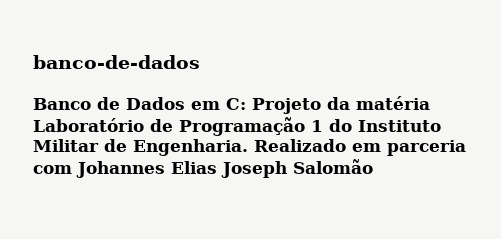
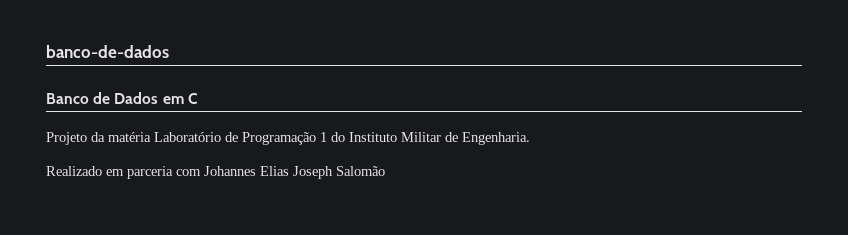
[226,98,246,110] C: -> [187,93,197,104] C //
(248, 147) none -> (530, 138) //

